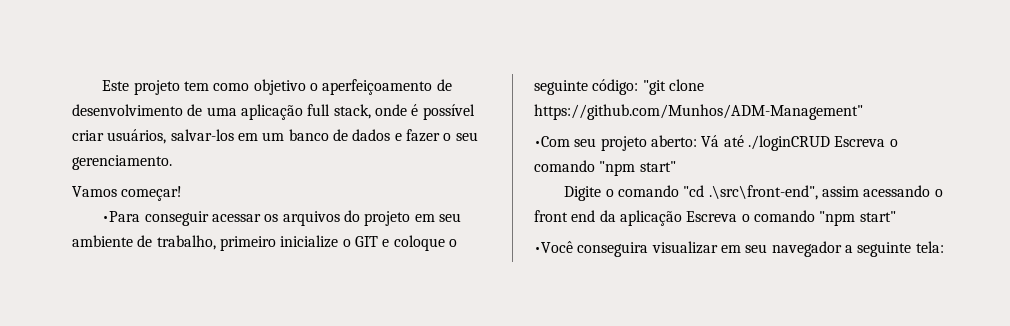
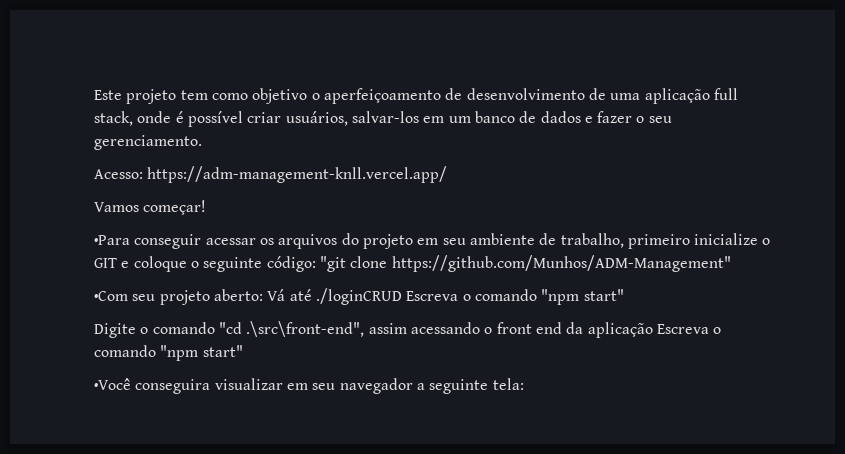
(172, 162) none -> [94,166,448,183] // Acesso: https://adm-management-knll.vercel.app/

